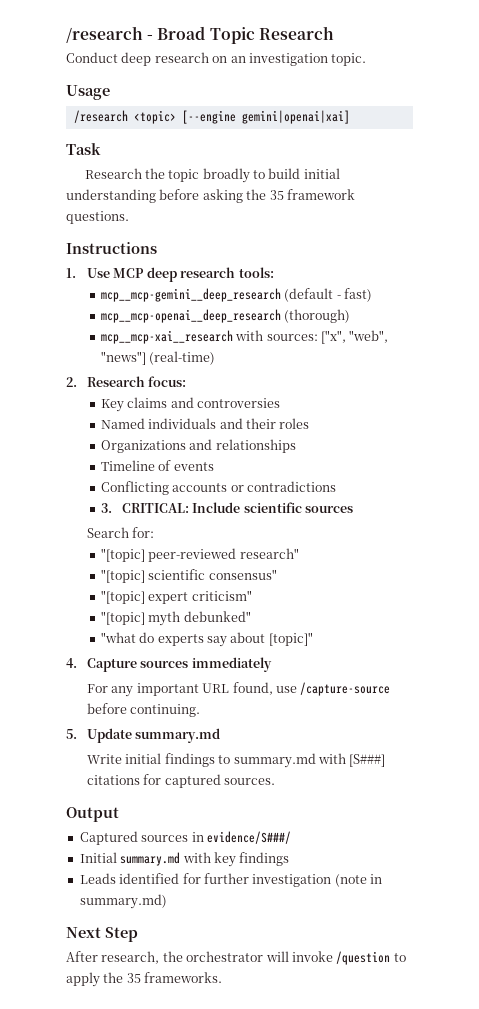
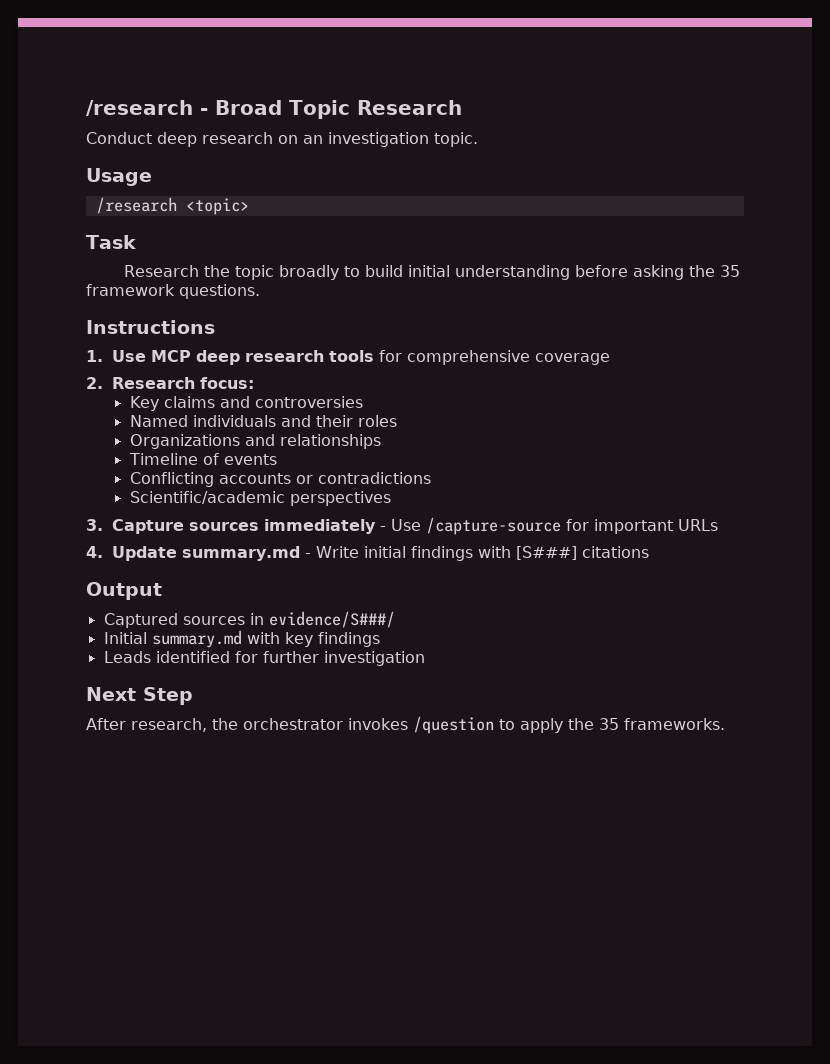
[181,110,350,124] [--engine gemini|openai|xai] -> (249, 206) none
[238,267,274,278] [100,288,372,302] [100,309,351,323] [100,330,389,344] [100,351,216,365] tools: // mcp__mcp-gemini__deep_research (default - fast) // mcp__mcp-openai__deep_research (thorough) // mcp__mcp-xai__research with sources: ["x", "web", "news"] (real-time) -> [328,350,610,365] tools for comprehensive coverage
[100,502,354,513] [87,527,155,538] [100,548,299,562] [100,569,277,583] [100,590,252,604] [100,611,251,626] [100,632,313,647] [66,657,272,672] [87,682,391,697] [87,703,201,717] [66,729,77,739] 3. CRITICAL: Include scientific sources // Search for: // "[topic] peer-reviewed research" // "[topic] scientific consensus" // "[topic] expert criticism" // "[topic] myth debunked" // "what do experts say about [topic]" // 4. Capture sources immediately // For any important URL found, use /capture-source before continuing. // 5. -> [129,491,391,506] [86,517,718,535] [86,546,103,558] Scientific/academic perspectives // 3. Capture sources immediately - Use /capture-source for important URLs // 4.
(221, 735) // -> [304,553,311,558] -
[218,753,316,768] to summary.md -> (473, 553) none
[143,774,276,788] for captured sources. -> (649, 552) none
[334,874,382,887] [79,894,167,909] (note in summary.md) -> (425, 658) none
[265,951,333,962] will invoke -> [348,718,408,730] invokes

